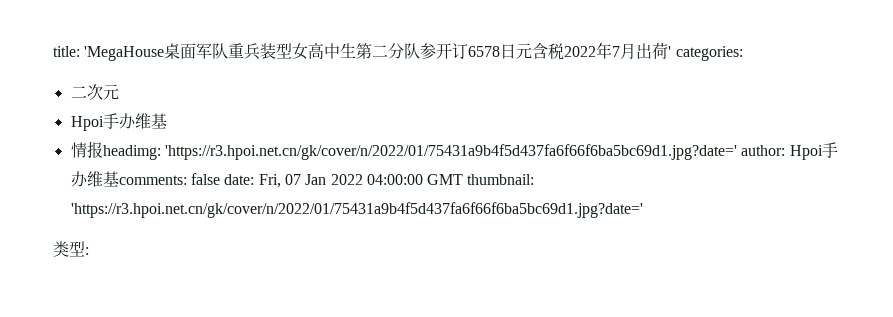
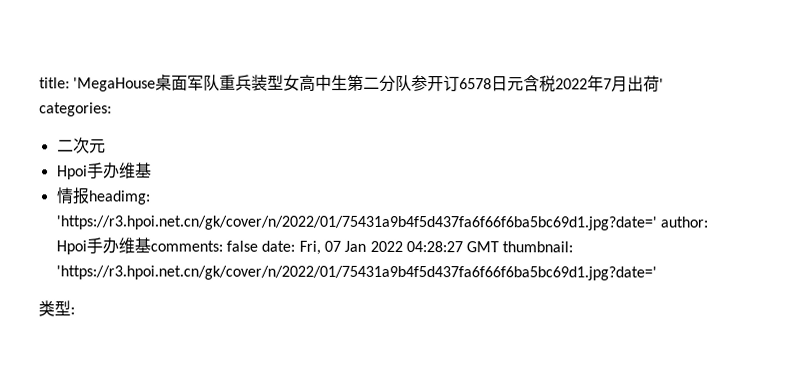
[366,174,423,185] 04:00:00 -> [405,241,463,253] 04:28:27

